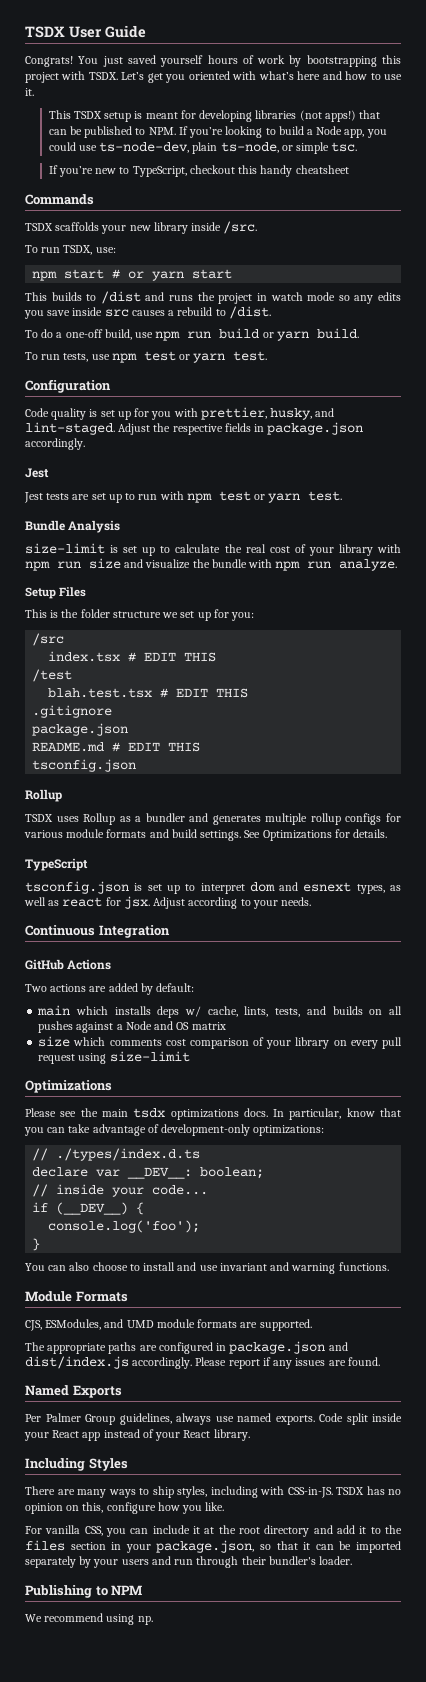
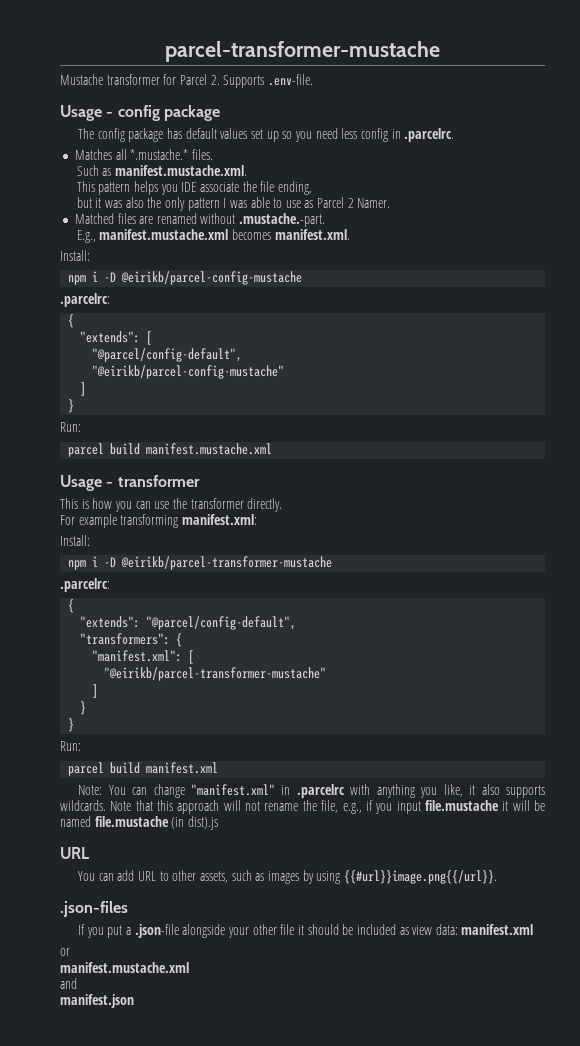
[25,25,146,38] [25,55,402,67] [25,71,402,83] [25,88,34,96] [48,110,380,122] [48,126,387,138] [48,142,358,154] [48,165,349,177] [25,194,94,205] [25,221,258,234] [25,245,116,255] [32,269,233,281] [25,291,402,304] [24,306,271,319] [25,328,359,341] [25,351,268,363] [25,379,111,393] [25,407,335,420] [25,422,364,435] [25,438,85,450] [25,468,49,478] [24,491,343,503] [25,520,121,533] [25,543,401,556] [25,558,398,571] [25,587,87,599] [25,609,255,621] [32,633,65,646] [48,651,217,662] [32,669,73,682] [48,688,249,698] [32,705,113,718] [32,723,129,736] [32,742,201,752] [32,759,137,772] [25,789,62,802] [25,813,401,825] [24,829,388,841] [25,858,88,871] [25,881,402,894] [24,896,312,909] [25,925,170,938] [25,959,112,970] [25,983,195,995] [37,1005,402,1018] [38,1021,226,1033] [38,1036,403,1049] [38,1051,190,1064] [25,1080,112,1093] [25,1108,402,1120] [24,1124,325,1136] [32,1148,201,1161] [32,1167,265,1179] [32,1184,209,1197] [32,1202,145,1215] [48,1220,201,1233] [32,1238,41,1251] [25,1262,389,1274] [25,1291,128,1302] [25,1319,312,1331] [25,1341,348,1354] [25,1356,380,1369] [25,1385,122,1398] [25,1413,402,1425] [24,1429,250,1441] [25,1458,128,1471] [25,1486,401,1498] [25,1502,225,1514] [25,1525,402,1537] [25,1540,402,1553] [25,1556,353,1568] [25,1585,143,1598] [25,1613,153,1625] TSDX User Guide // Congrats! You just saved yourself hours of work by bootstrapping this project with TSDX. Let’s get you oriented with what’s here and how to use it. // This TSDX setup is meant for developing libraries (not apps!) that can be published to NPM. If you’re looking to build a Node app, you could use ts-node-dev, plain ts-node, or simple tsc. // If you’re new to TypeScript, checkout this handy cheatsheet // Commands // TSDX scaffolds your new library inside /src. // To run TSDX, use: // npm start # or yarn start // This builds to /dist and runs the project in watch mode so any edits you save inside src causes a rebuild to /dist. // To do a one-off build, use npm run build or yarn build. // To run tests, use npm test or yarn test. // Configuration // Code quality is set up for you with prettier, husky, and lint-staged. Adjust the respective fields in package.json accordingly. // Jest // Jest tests are set up to run with npm test or yarn test. // Bundle Analysis // size-limit is set up to calculate the real cost of your library with npm run size and visualize the bundle with npm run analyze. // Setup Files // This is the folder structure we set up for you: // /src // index.tsx # EDIT THIS // /test // blah.test.tsx # EDIT THIS // .gitignore // package.json // README.md # EDIT THIS // tsconfig.json // Rollup // TSDX uses Rollup as a bundler and generates multiple rollup configs for various module formats and build settings. See Optimizations for details. // TypeScript // tsconfig.json is set up to interpret dom and esnext types, as well as react for jsx. Adjust according to your needs. // Continuous Integration // GitHub Actions // Two actions are added by default: // main which installs deps w/ cache, lints, tests, and builds on all pushes against a Node and OS matrix // size which comments cost comparison of your library on every pull request using size-limit // Optimizations // Please see the main tsdx optimizations docs. In particular, know that you can take advantage of development-only optimizations: // // ./types/index.d.ts // declare var __DEV__: boolean; // // inside your code... // if (__DEV__) { // console.log('foo'); // } // You can also choose to install and use invariant and warning functions. // Module Formats // CJS, ESModules, and UMD module formats are supported. // The appropriate paths are configured in package.json and dist/index.js accordingly. Please report if any issues are found. // Named Exports // Per Palmer Group guidelines, always use named exports. Code split inside your React app instead of your React library. // Including Styles // There are many ways to ship styles, including with CSS-in-JS. TSDX has no opinion on this, configure how you like. // For vanilla CSS, you can include it at the root directory and add it to the files section in your package.json, so that it can be imported separately by your users and run through their bundler's loader. // Publishing to NPM // We recommend using np. -> [165,41,440,62] [60,74,313,88] [60,105,220,121] [78,128,455,142] [74,149,213,160] [76,165,247,176] [76,181,312,195] [76,197,391,211] [74,213,326,227] [76,229,350,243] [60,250,90,261] [68,271,303,285] [60,293,110,307] [68,314,75,328] [80,331,153,345] [92,348,243,362] [92,365,285,379] [80,382,87,396] [68,399,75,413] [60,422,81,432] [68,443,273,457] [60,475,200,491] [60,498,283,512] [60,514,257,528] [60,535,90,546] [68,556,333,570] [60,578,110,592] [68,599,75,613] [80,616,297,630] [80,633,183,647] [92,650,195,664] [104,667,327,681] [92,684,99,698] [80,701,87,715] [68,718,75,732] [60,741,81,751] [68,762,219,776] [78,784,546,798] [60,800,546,814] [60,816,218,830] [60,847,89,859] [78,870,497,884] [60,901,128,917] [78,924,534,938] [60,948,70,956] [60,962,189,973] [60,978,77,989] [60,994,134,1008] parcel-transformer-mustache // Mustache transformer for Parcel 2. Supports .env-file. // Usage - config package // The config package has default values set up so you need less config in .parcelrc. // Matches all *.mustache.* files. // Such as manifest.mustache.xml. // This pattern helps you IDE associate the file ending, // but it was also the only pattern I was able to use as Parcel 2 Namer. // Matched files are renamed without .mustache.-part. // E.g., manifest.mustache.xml becomes manifest.xml. // Install: // npm i -D @eirikb/parcel-config-mustache // .parcelrc: // { // "extends": [ // "@parcel/config-default", // "@eirikb/parcel-config-mustache" // ] // } // Run: // parcel build manifest.mustache.xml // Usage - transformer // This is how you can use the transformer directly. // For example transforming manifest.xml: // Install: // npm i -D @eirikb/parcel-transformer-mustache // .parcelrc: // { // "extends": "@parcel/config-default", // "transformers": { // "manifest.xml": [ // "@eirikb/parcel-transformer-mustache" // ] // } // } // Run: // parcel build manifest.xml // Note: You can change "manifest.xml" in .parcelrc with anything you like, it also supports wildcards. Note that this approach will not rename the file, e.g., if you input file.mustache it will be named file.mustache (in dist).js // URL // You can add URL to other assets, such as images by using {{#url}}image.png{{/url}}. // .json-files // If you put a .json-file alongside your other file it should be included as view data: manifest.xml // or // manifest.mustache.xml // and // manifest.json

